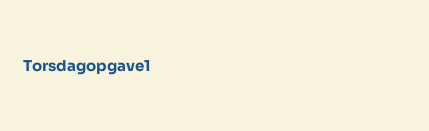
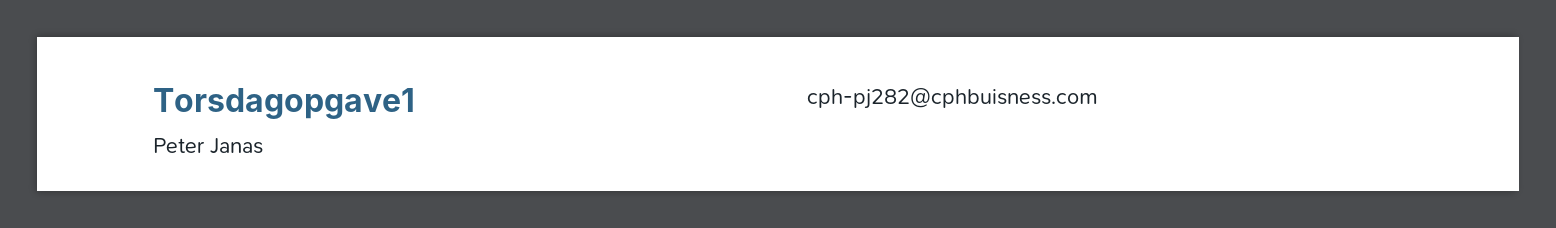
(150, 67) none -> [153,138,263,154] [807,88,1098,109] // Peter Janas // cph-pj282@cphbuisness.com

